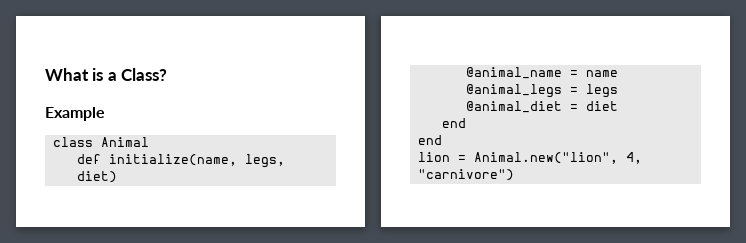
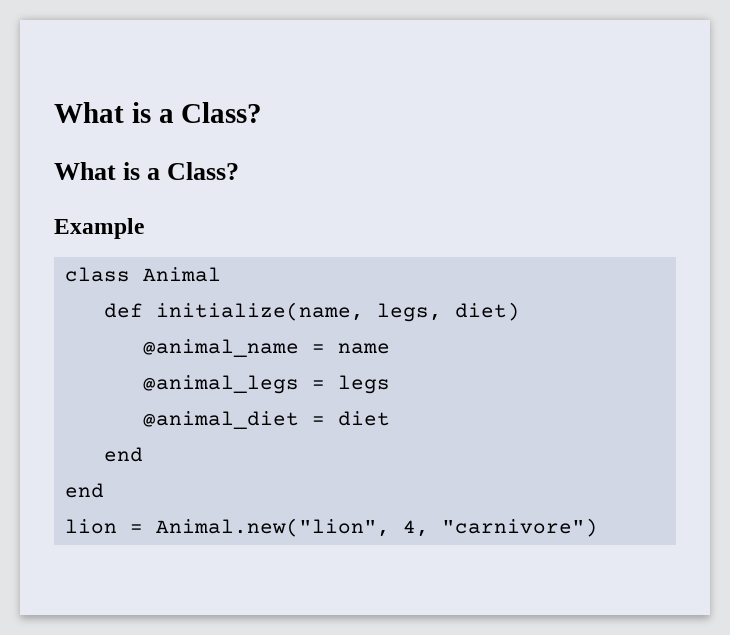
[45,68,168,81] What is a Class? -> [54,102,263,123] [54,162,240,180] What is a Class? // What is a Class?

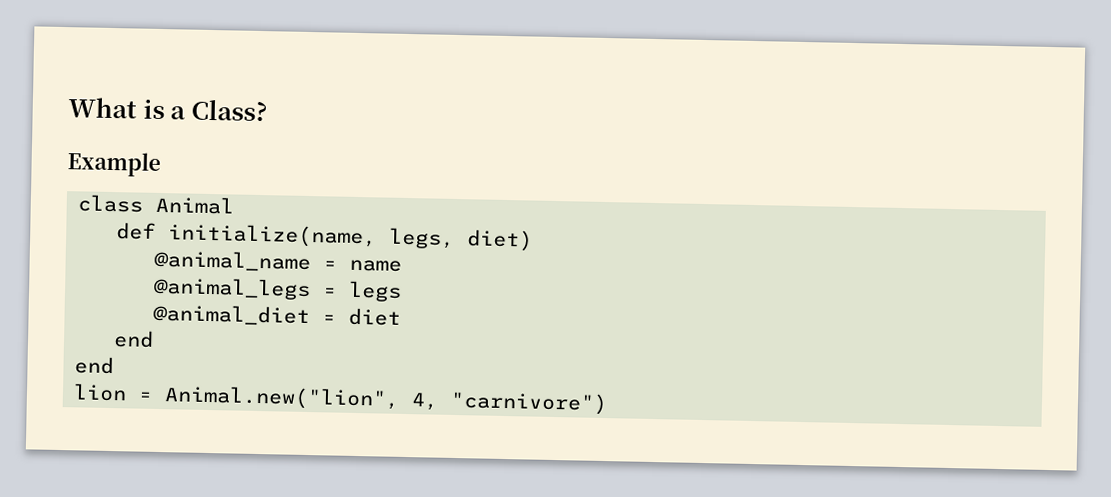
[54,102,263,123] [54,162,240,180] What is a Class? // What is a Class? -> [68,97,268,122] What is a Class?

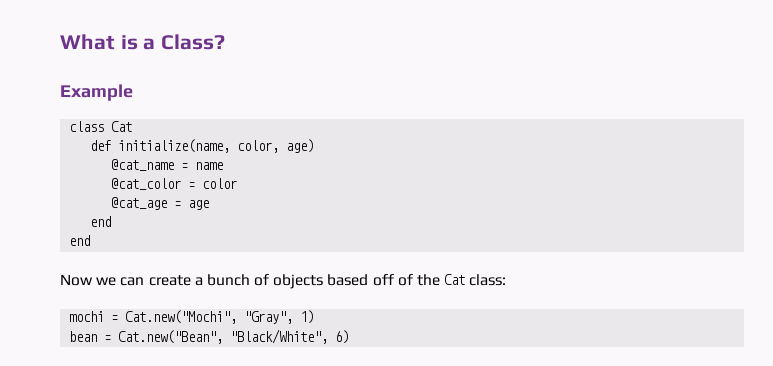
[154,195,234,215] Animal -> [111,121,133,132] Cat
[387,227,533,252] [153,249,311,273] legs, diet) // @animal_name -> [237,139,315,153] [111,159,175,171] color, age) // @cat_name
[152,276,402,302] [152,303,401,327] [112,330,154,348] [73,356,114,375] [72,383,608,416] @animal_legs = legs // @animal_diet = diet // end // end // lion = Animal.new("lion", 4, "carnivore") -> [111,178,238,190] [111,197,210,210] [90,216,112,227] [69,235,91,246] [60,274,507,289] [69,310,315,324] [69,329,350,344] @cat_color = color // @cat_age = age // end // end // Now we can create a bunch of objects based off of the Cat class: // mochi = Cat.new("Mochi", "Gray", 1) // bean = Cat.new("Bean", "Black/White", 6)

